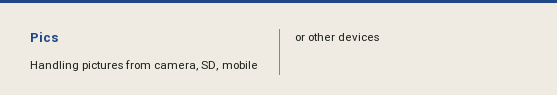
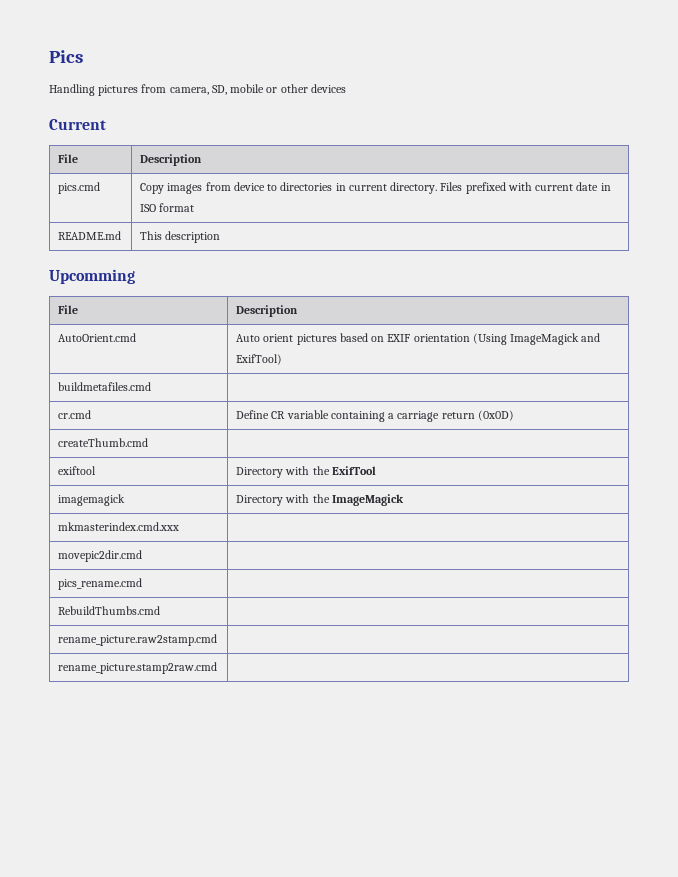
(380, 37) none -> [49,119,106,130] [58,154,79,163] [140,154,203,166] [58,182,101,194] [140,182,611,194] [140,203,195,212] [58,231,122,240] [140,231,221,243] [49,269,135,284] [58,305,79,314] [236,305,299,317] [58,333,137,342] [236,333,601,345] [236,354,283,365] [58,382,152,391] [58,410,92,419] [236,410,514,422] [58,438,149,447] [58,466,97,475] [236,466,376,478] [58,494,126,506] [236,494,404,506] [58,522,180,531] [58,550,143,562] [58,578,143,590] [58,606,161,615] [58,634,218,646] [58,662,218,674] // Current // File | Description // pics.cmd | Copy images from device to directories in current directory. Files prefixed with current date in ISO format // README.md | This description // Upcomming // File | Description // AutoOrient.cmd | Auto orient pictures based on EXIF orientation (Using ImageMagick and ExifTool) // buildmetafiles.cmd | // cr.cmd | Define CR variable containing a carriage return (0x0D) // createThumb.cmd | // exiftool | Directory with the ExifTool // imagemagick | Directory with the ImageMagick // mkmasterindex.cmd.xxx | // movepic2dir.cmd | // pics_rename.cmd | // RebuildThumbs.cmd | // rename_picture.raw2stamp.cmd | // rename_picture.stamp2raw.cmd |

